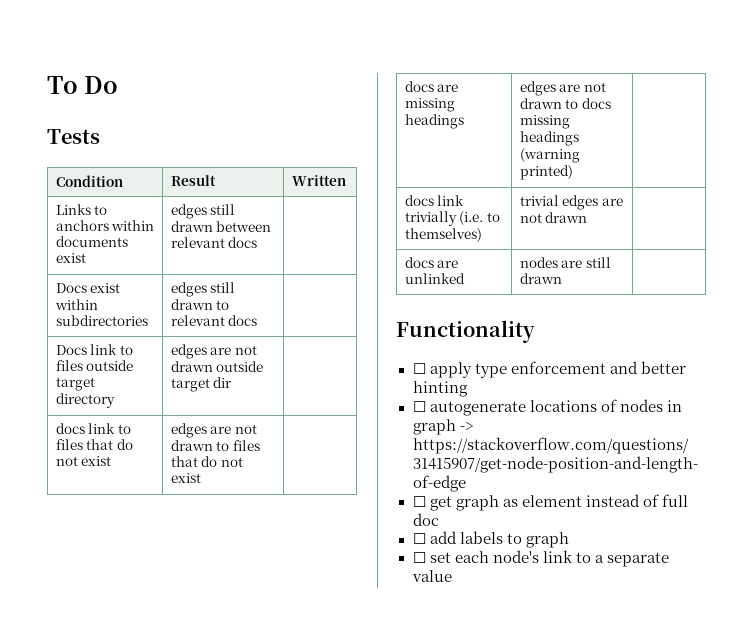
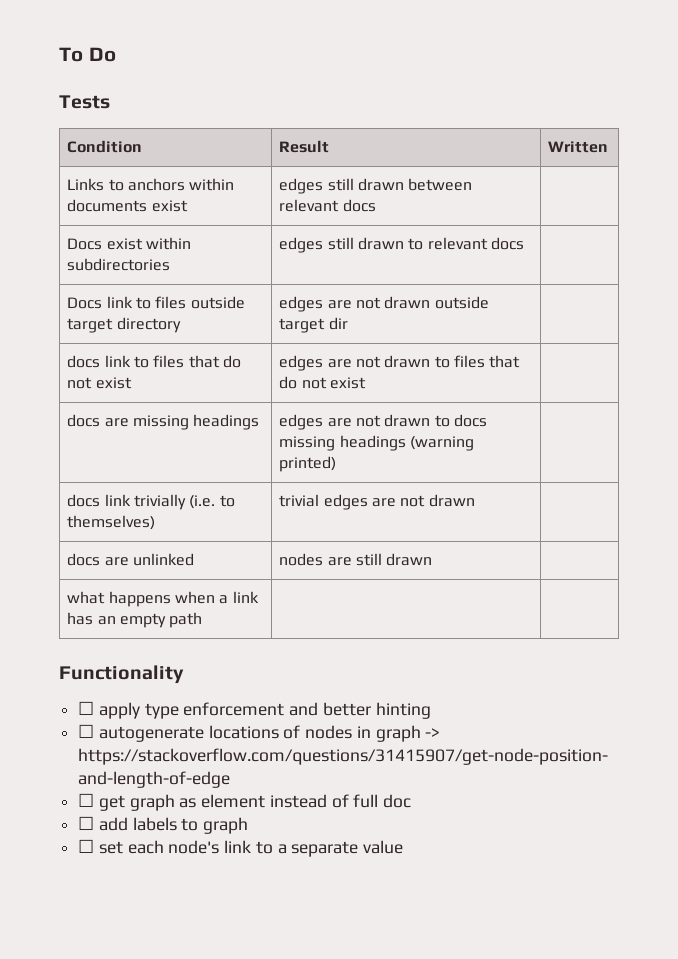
(562, 278) none -> [67,591,259,607] [67,612,203,628] // what happens when a link has an empty path | |

